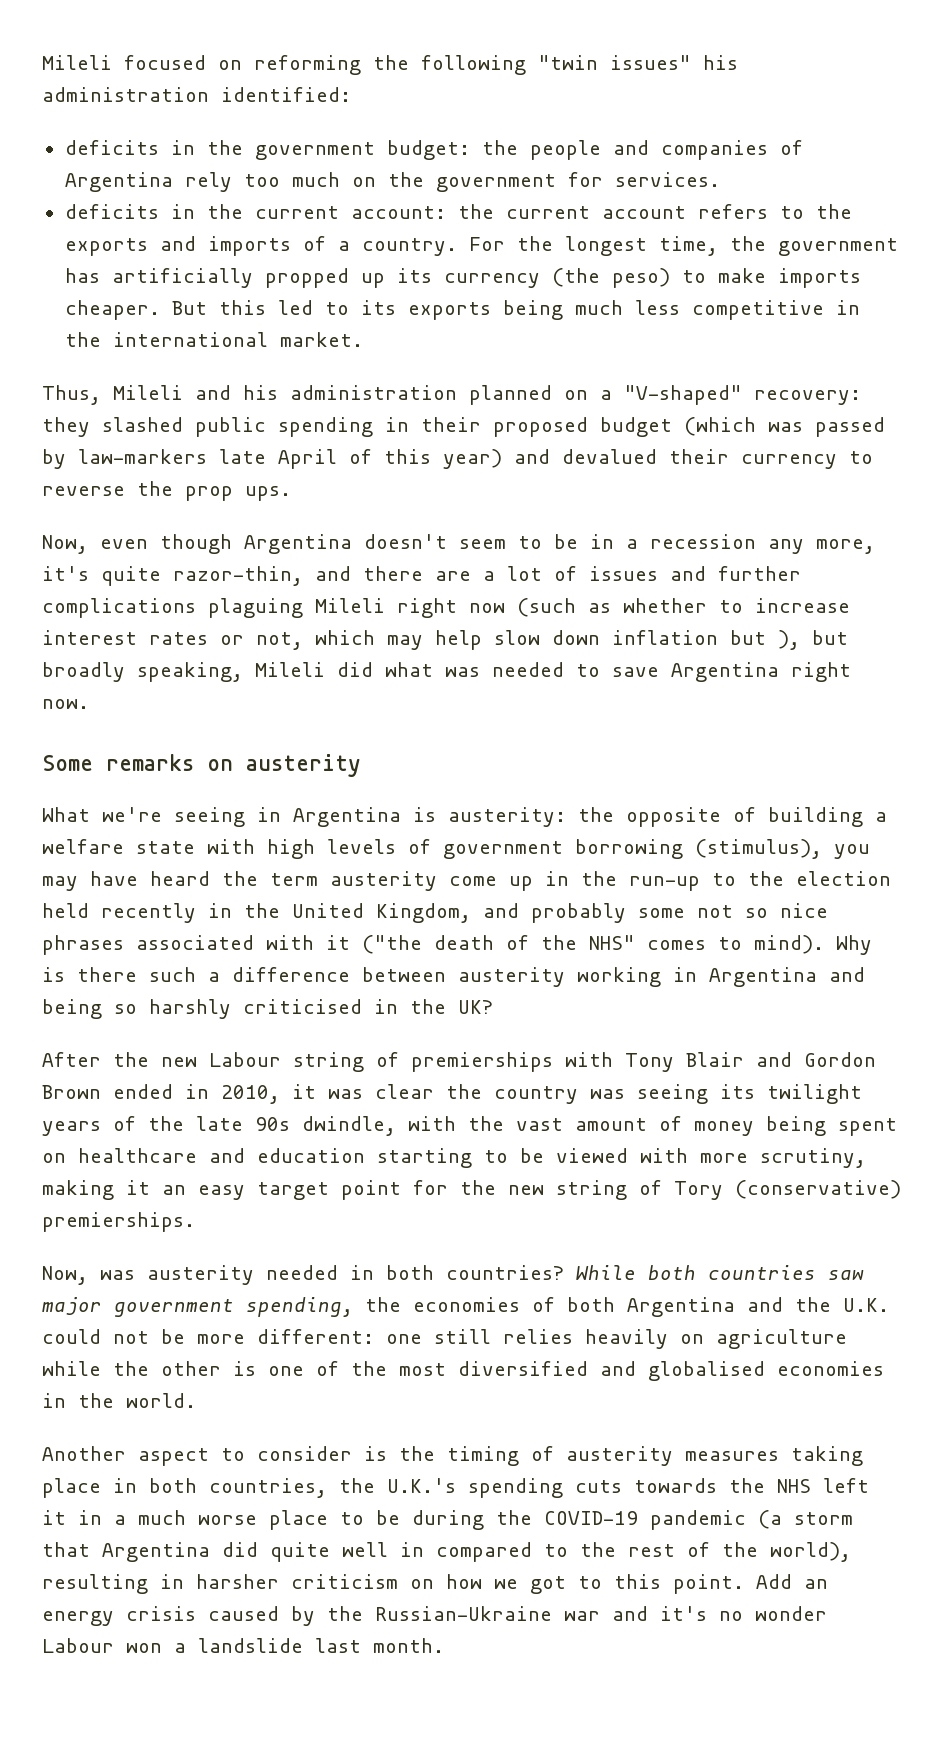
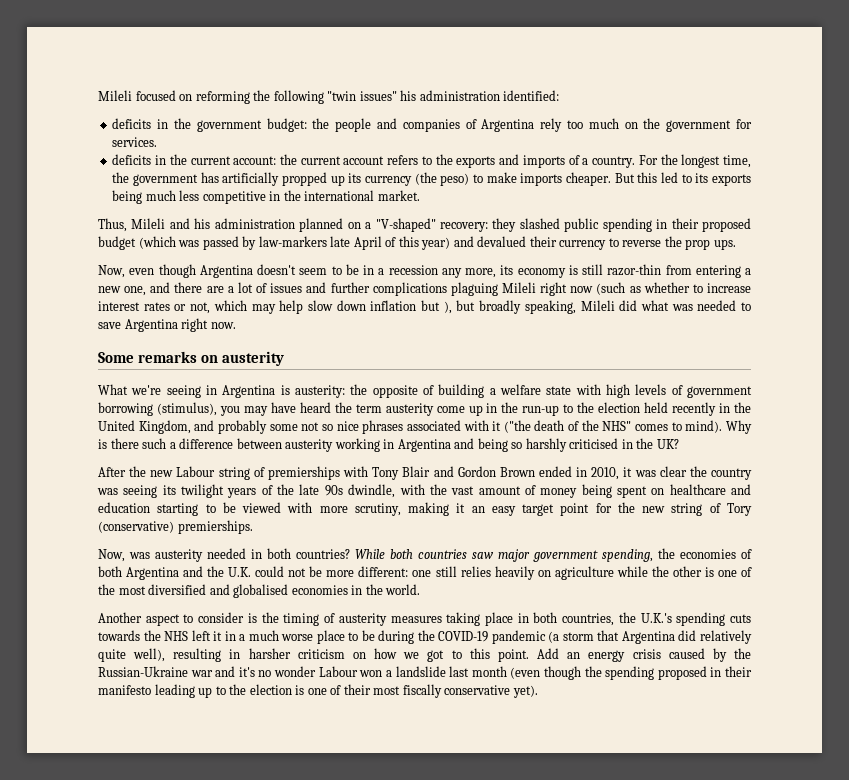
[42,566,303,586] it's quite razor-thin, -> [500,264,751,278] [98,286,147,296] its economy is still razor-thin from entering a new one,
[270,1542,851,1562] quite well in compared to the rest of the world), -> [699,630,752,644] [98,648,166,662] relatively quite well),
[373,1638,444,1653] month. -> [471,666,752,680] [98,684,538,698] month (even though the spending proposed in their manifesto leading up to the election is one of their most fiscally conservative yet).

